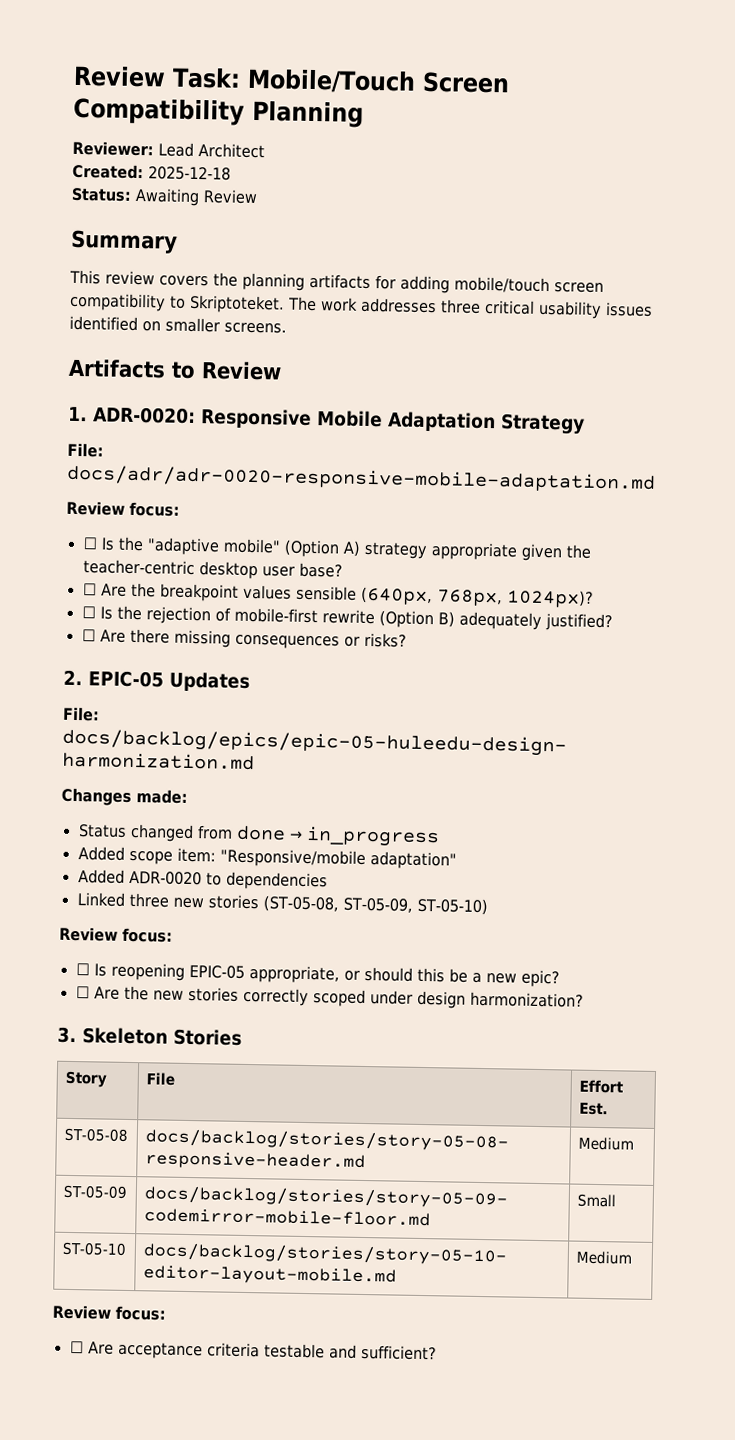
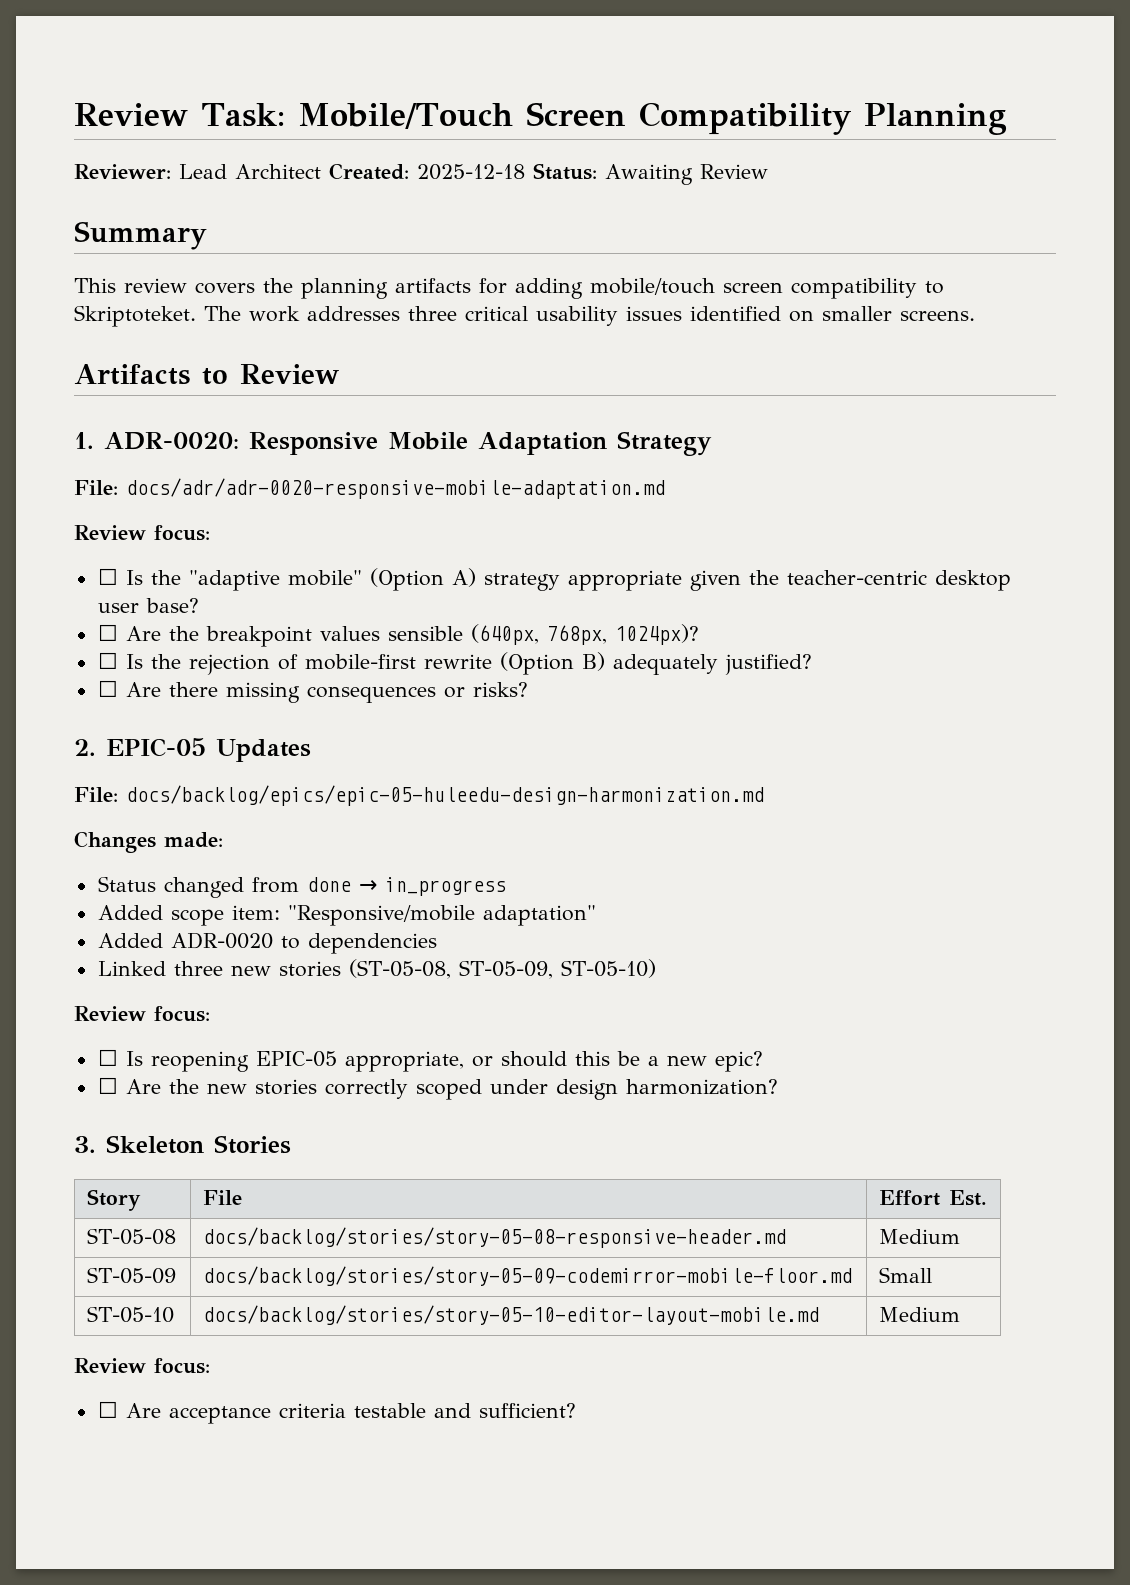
(265, 151) // -> (321, 171) none
(231, 173) // -> (525, 172) none

